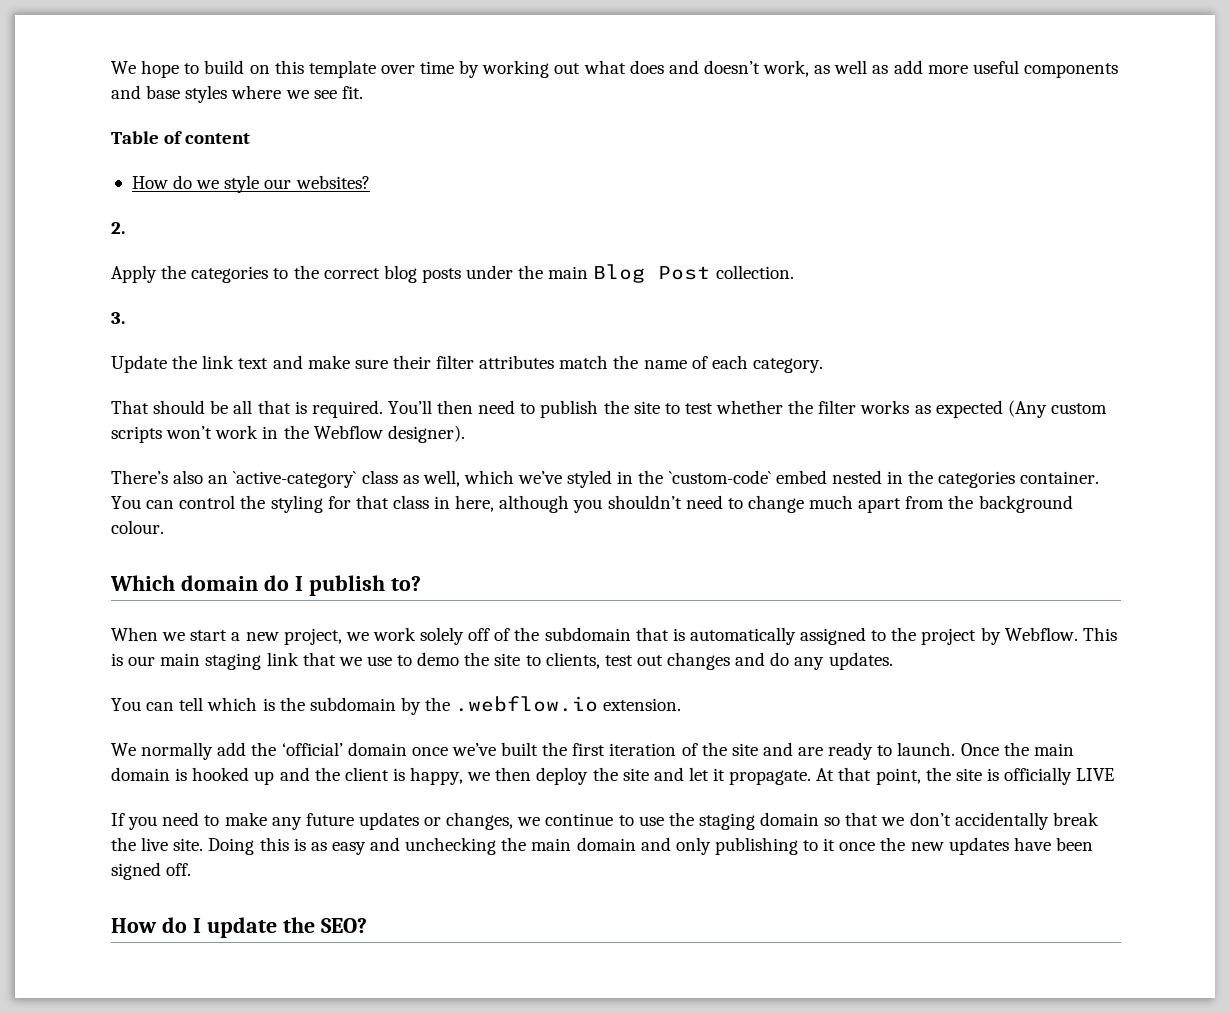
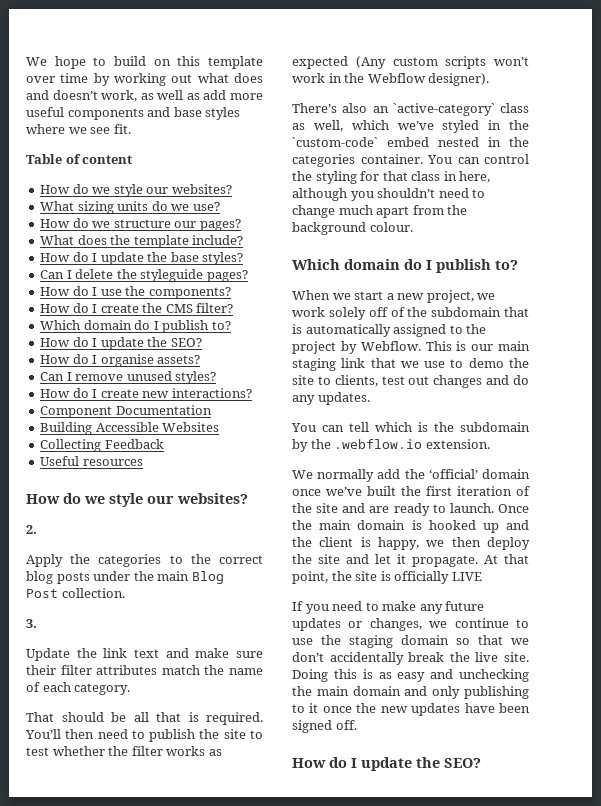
(370, 182) none -> [40,201,220,214] [40,218,241,231] [40,235,244,248] [40,252,244,265] [40,269,248,282] [40,286,231,299] [40,303,234,313] [40,320,231,333] [40,337,202,350] [40,354,201,367] [40,371,217,384] [40,388,252,398] [40,405,212,418] [40,422,220,435] [40,439,164,452] [40,456,143,466] [26,493,248,507] // What sizing units do we use? // How do we structure our pages? // What does the template include? // How do I update the base styles? // Can I delete the styleguide pages? // How do I use the components? // How do I create the CMS filter? // Which domain do I publish to? // How do I update the SEO? // How do I organise assets? // Can I remove unused styles? // How do I create new interactions? // Component Documentation // Building Accessible Websites // Collecting Feedback // Useful resources // How do we style our websites?

